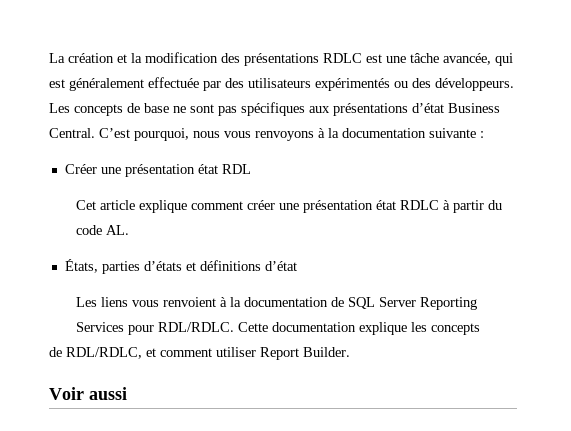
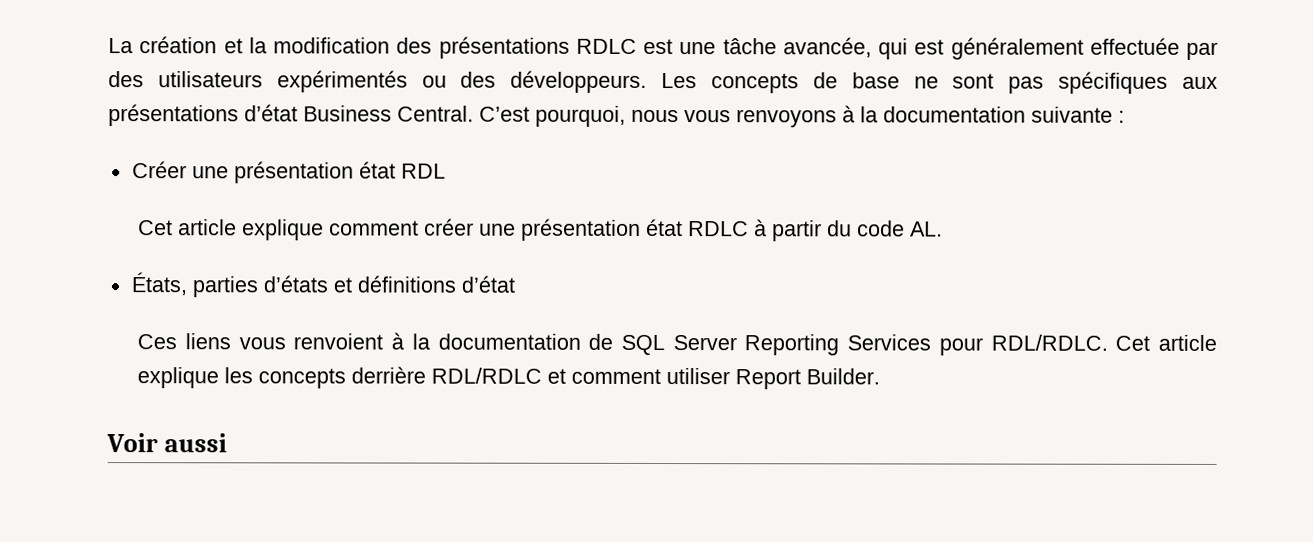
[76,297,98,307] Les -> [137,334,178,350] Ces
[238,322,357,332] Cette documentation -> [1115,334,1218,351] Cet article
[49,347,142,359] // de RDL/RDLC, -> [351,366,543,384] derrière RDL/RDLC

